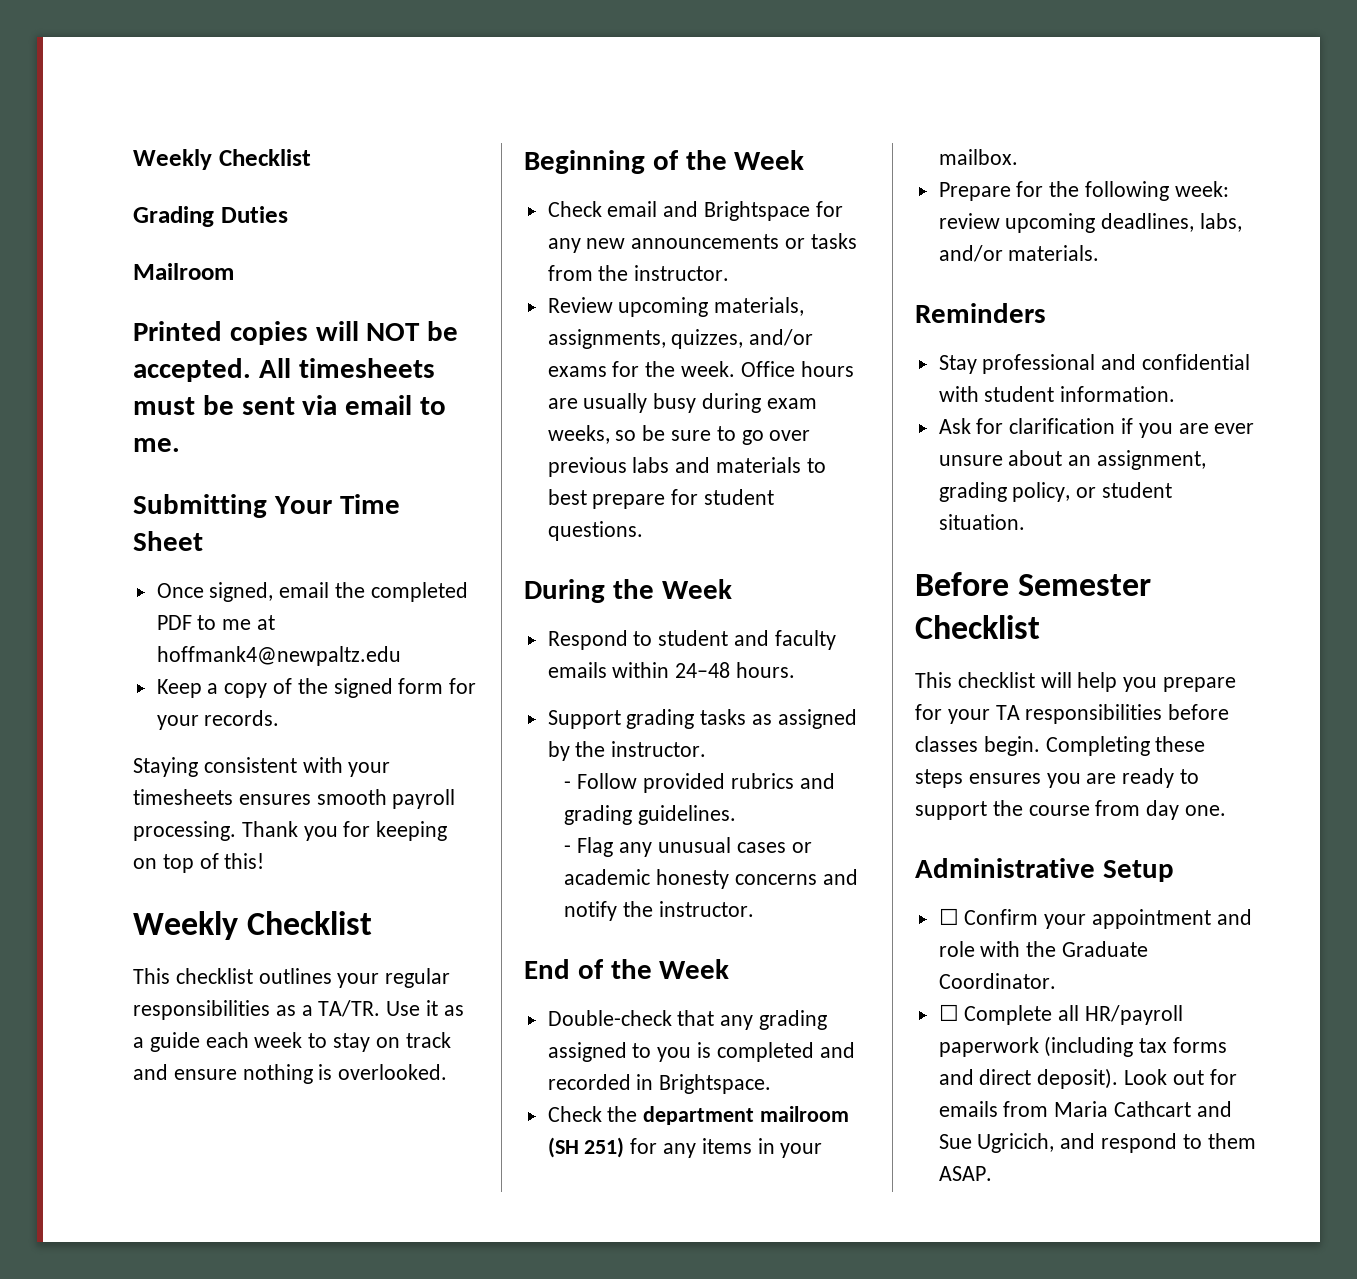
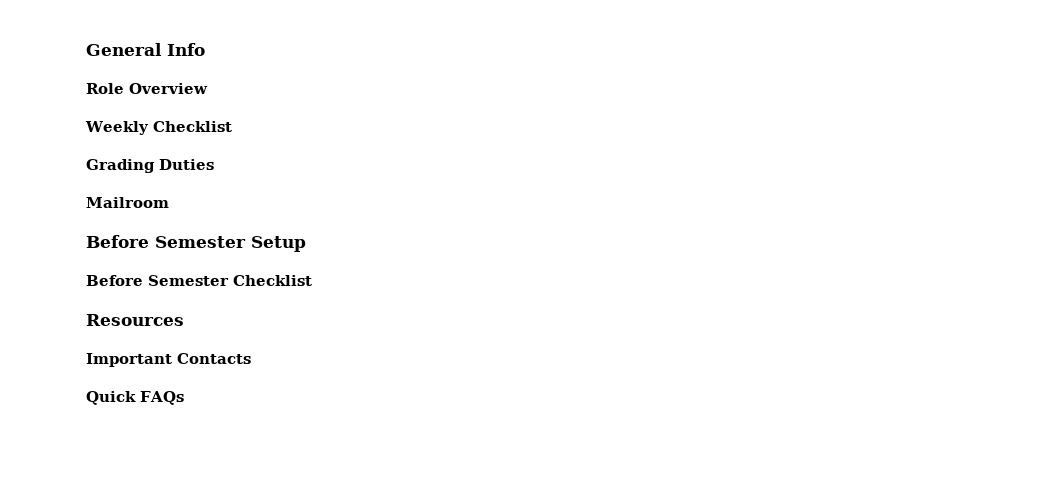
(133, 159) none -> [86,43,205,56] [86,83,208,94] General Info // Role Overview //
[133,321,459,345] [133,358,435,382] [133,395,447,415] [133,438,180,452] [133,494,400,518] [133,531,203,551] [156,582,468,602] [156,615,276,630] [156,646,401,666] [156,678,477,698] [156,710,280,730] [133,757,391,777] [133,789,456,809] [133,821,448,841] [133,853,265,873] [133,911,373,940] [133,968,451,988] [133,1000,464,1020] [133,1032,451,1052] [133,1064,448,1084] [524,150,805,174] [547,201,843,221] [547,233,857,253] [547,265,730,281] [547,297,805,317] [547,329,814,349] [547,361,854,377] [547,393,817,413] [547,425,811,445] [547,457,826,477] [547,489,775,509] [547,521,643,541] [524,579,732,603] [547,630,836,650] [547,662,796,678] [547,709,857,729] [547,741,707,761] [564,773,835,793] [564,805,737,825] [564,837,812,857] [564,869,858,889] [564,901,755,921] [524,959,730,979] [547,1010,828,1030] [547,1042,855,1062] [547,1074,772,1094] [547,1106,850,1125] [547,1137,823,1158] [938,149,1018,165] [938,181,1229,201] [938,213,1243,233] [938,245,1100,262] [915,303,1046,323] [938,354,1251,374] [938,386,1176,402] [938,418,1255,438] [938,450,1207,470] [938,482,1173,502] [938,514,1025,530] [915,572,1152,596] [915,615,1040,639] [915,672,1237,692] [915,704,1230,724] [915,736,1206,756] [915,768,1200,788] [915,800,1227,820] [915,858,1174,882] [938,908,1252,929] [938,941,1149,957] [938,973,1056,989] [938,1004,1184,1025] [938,1036,1228,1057] [938,1068,1237,1089] [938,1101,1232,1117] [938,1133,1256,1153] [938,1166,992,1181] Printed copies will NOT be accepted. All timesheets must be sent via email to me. // Submitting Your Time Sheet // Once signed, email the completed PDF to me at hoffmank4@newpaltz.edu // Keep a copy of the signed form for your records. // Staying consistent with your timesheets ensures smooth payroll processing. Thank you for keeping on top of this! // Weekly Checklist // This checklist outlines your regular responsibilities as a TA/TR. Use it as a guide each week to stay on track and ensure nothing is overlooked. // Beginning of the Week // Check email and Brightspace for any new announcements or tasks from the instructor. // Review upcoming materials, assignments, quizzes, and/or exams for the week. Office hours are usually busy during exam weeks, so be sure to go over previous labs and materials to best prepare for student questions. // During the Week // Respond to student and faculty emails within 24–48 hours. // Support grading tasks as assigned by the instructor. // - Follow provided rubrics and grading guidelines. // - Flag any unusual cases or academic honesty concerns and notify the instructor. // End of the Week // Double-check that any grading assigned to you is completed and recorded in Brightspace. // Check the department mailroom (SH 251) for any items in your mailbox. // Prepare for the following week: review upcoming deadlines, labs, and/or materials. // Reminders // Stay professional and confidential with student information. // Ask for clarification if you are ever unsure about an assignment, grading policy, or student situation. // Before Semester Checklist // This checklist will help you prepare for your TA responsibilities before classes begin. Completing these steps ensures you are ready to support the course from day one. // Administrative Setup // ☐ Confirm your appointment and role with the Graduate Coordinator. // ☐ Complete all HR/payroll paperwork (including tax forms and direct deposit). Look out for emails from Maria Cathcart and Sue Ugricich, and respond to them ASAP. -> [86,235,306,252] [86,275,312,286] [86,314,184,326] [86,353,251,367] [86,391,184,405] Before Semester Setup // Before Semester Checklist // Resources // Important Contacts // Quick FAQs

